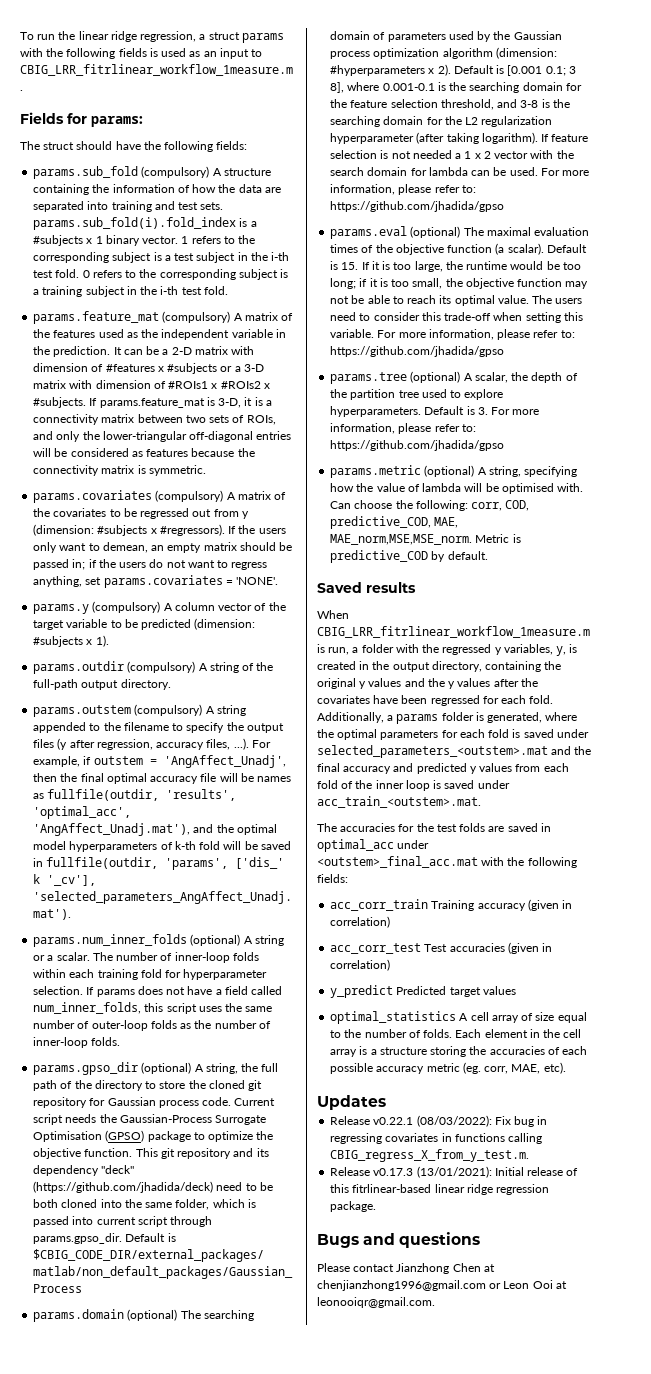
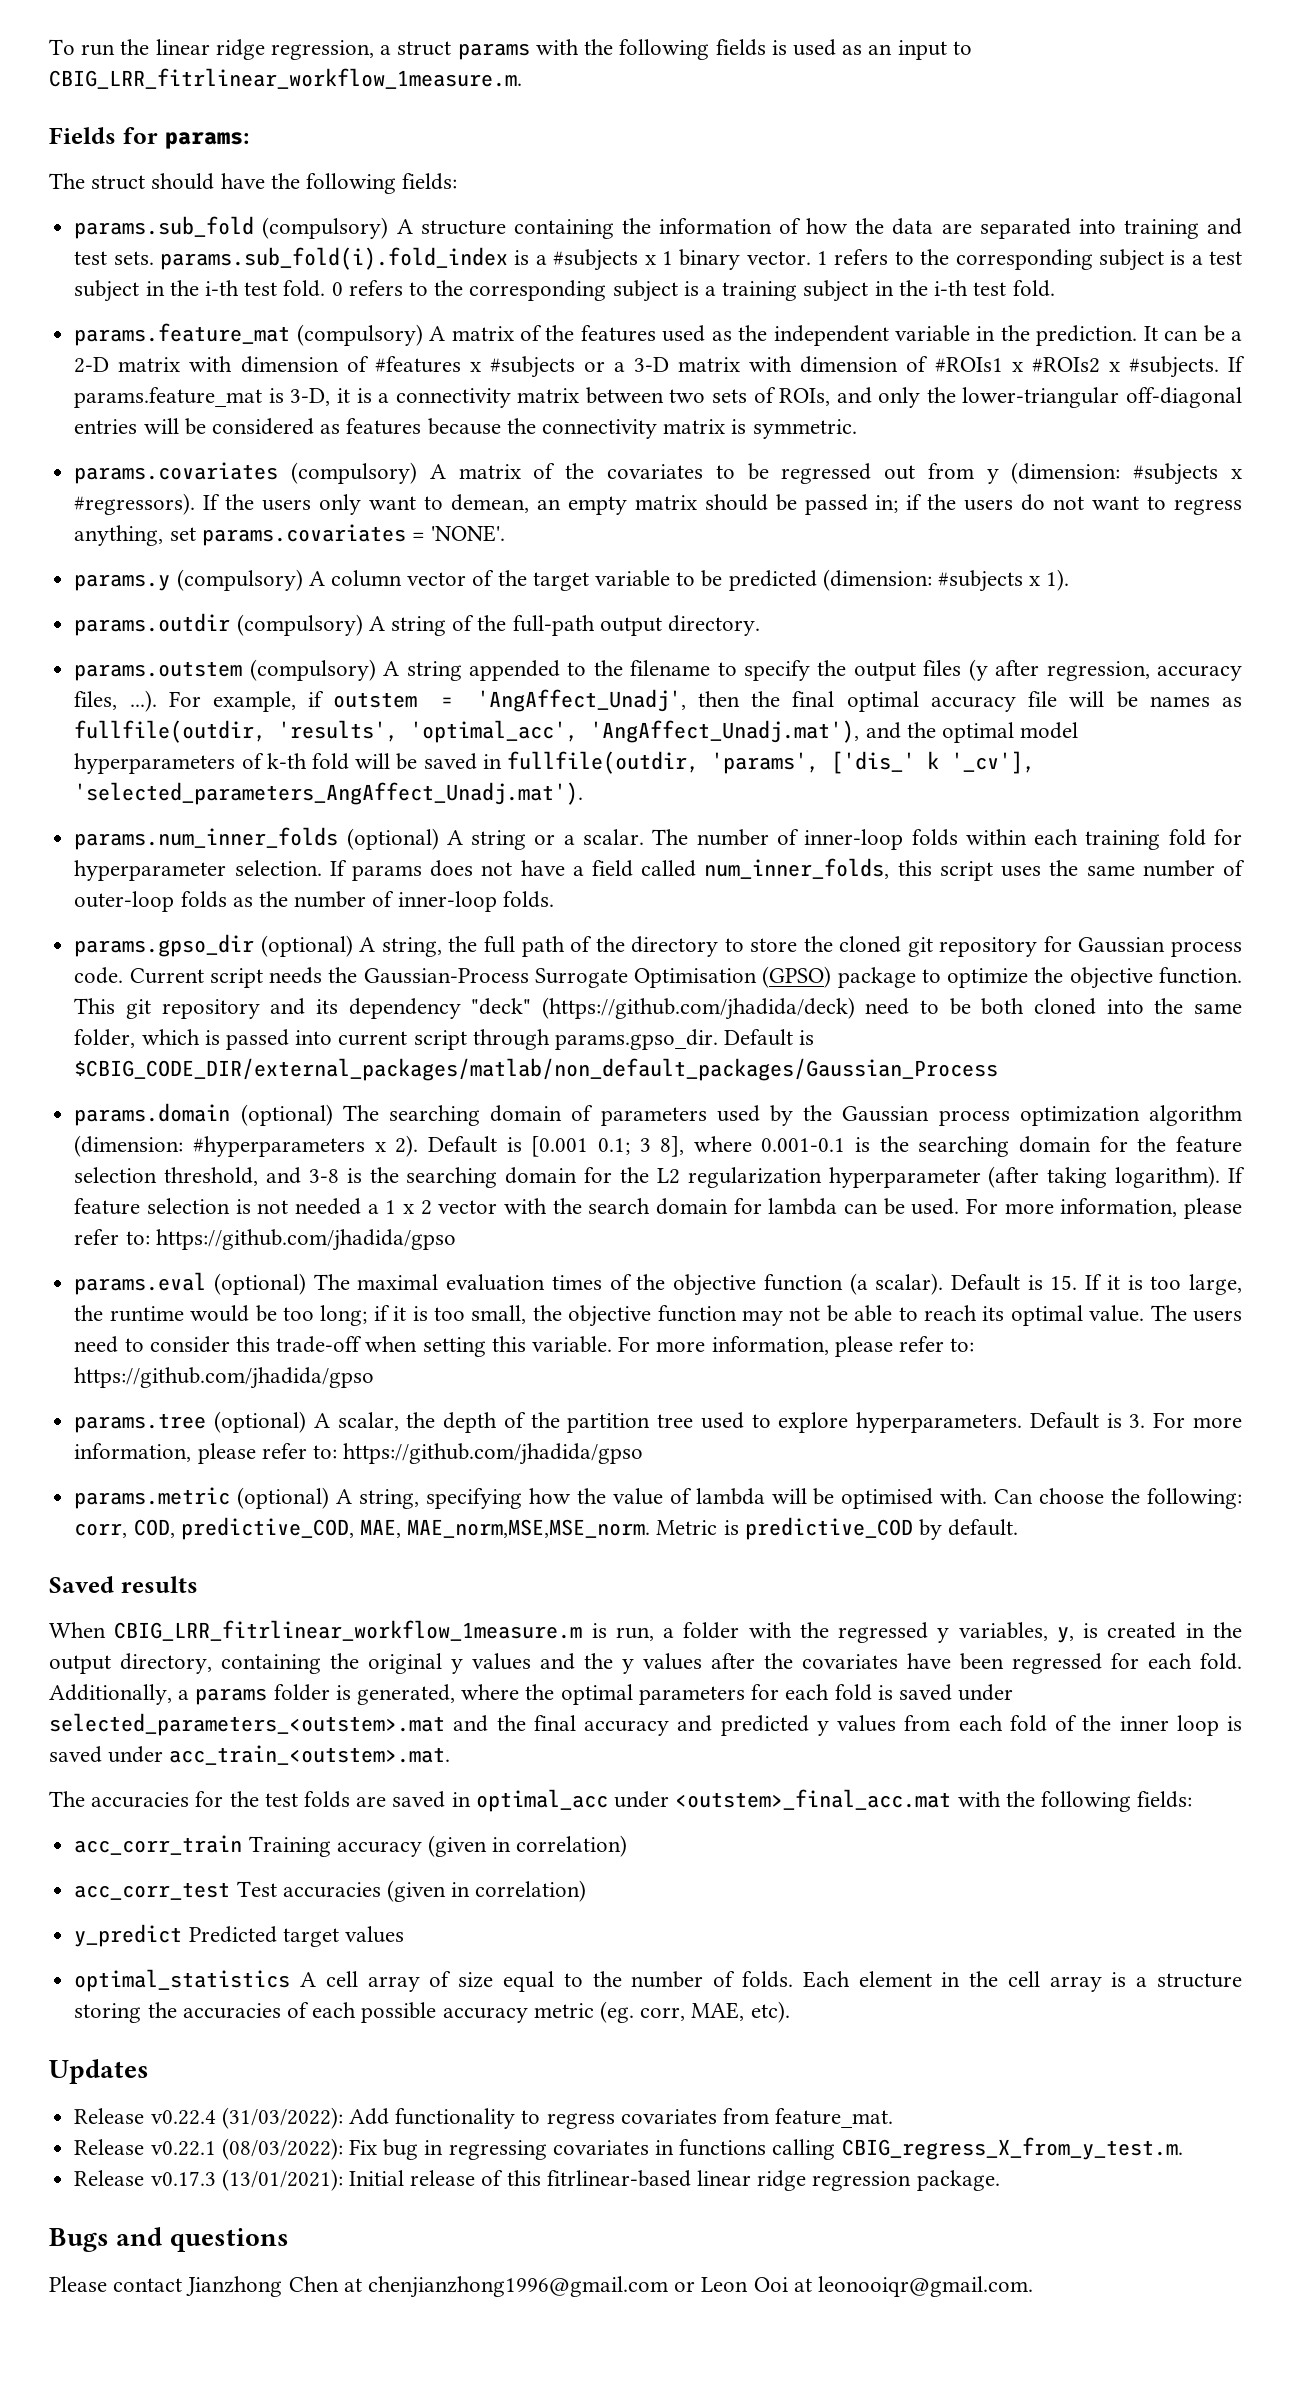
(386, 1102) none -> [74,2107,894,2129] // Release v0.22.4 (31/03/2022): Add functionality to regress covariates from feature_mat.

